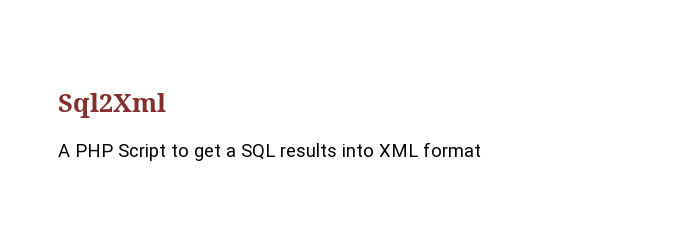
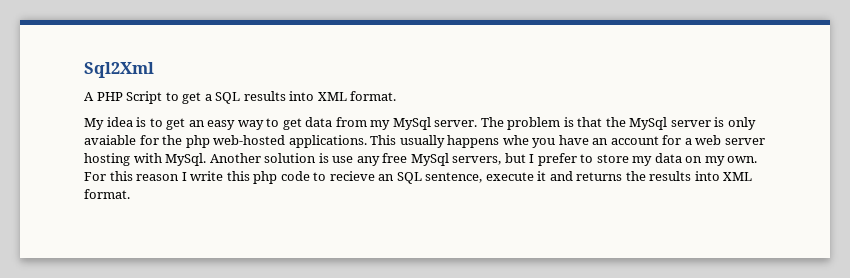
[423,142,481,157] format -> [350,91,397,101] [84,117,756,130] [84,135,765,148] [84,153,758,166] [84,171,753,184] [84,189,130,199] format. // My idea is to get an easy way to get data from my MySql server. The problem is that the MySql server is only avaiable for the php web-hosted applications. This usually happens whe you have an account for a web server hosting with MySql. Another solution is use any free MySql servers, but I prefer to store my data on my own. For this reason I write this php code to recieve an SQL sentence, execute it and returns the results into XML format.

